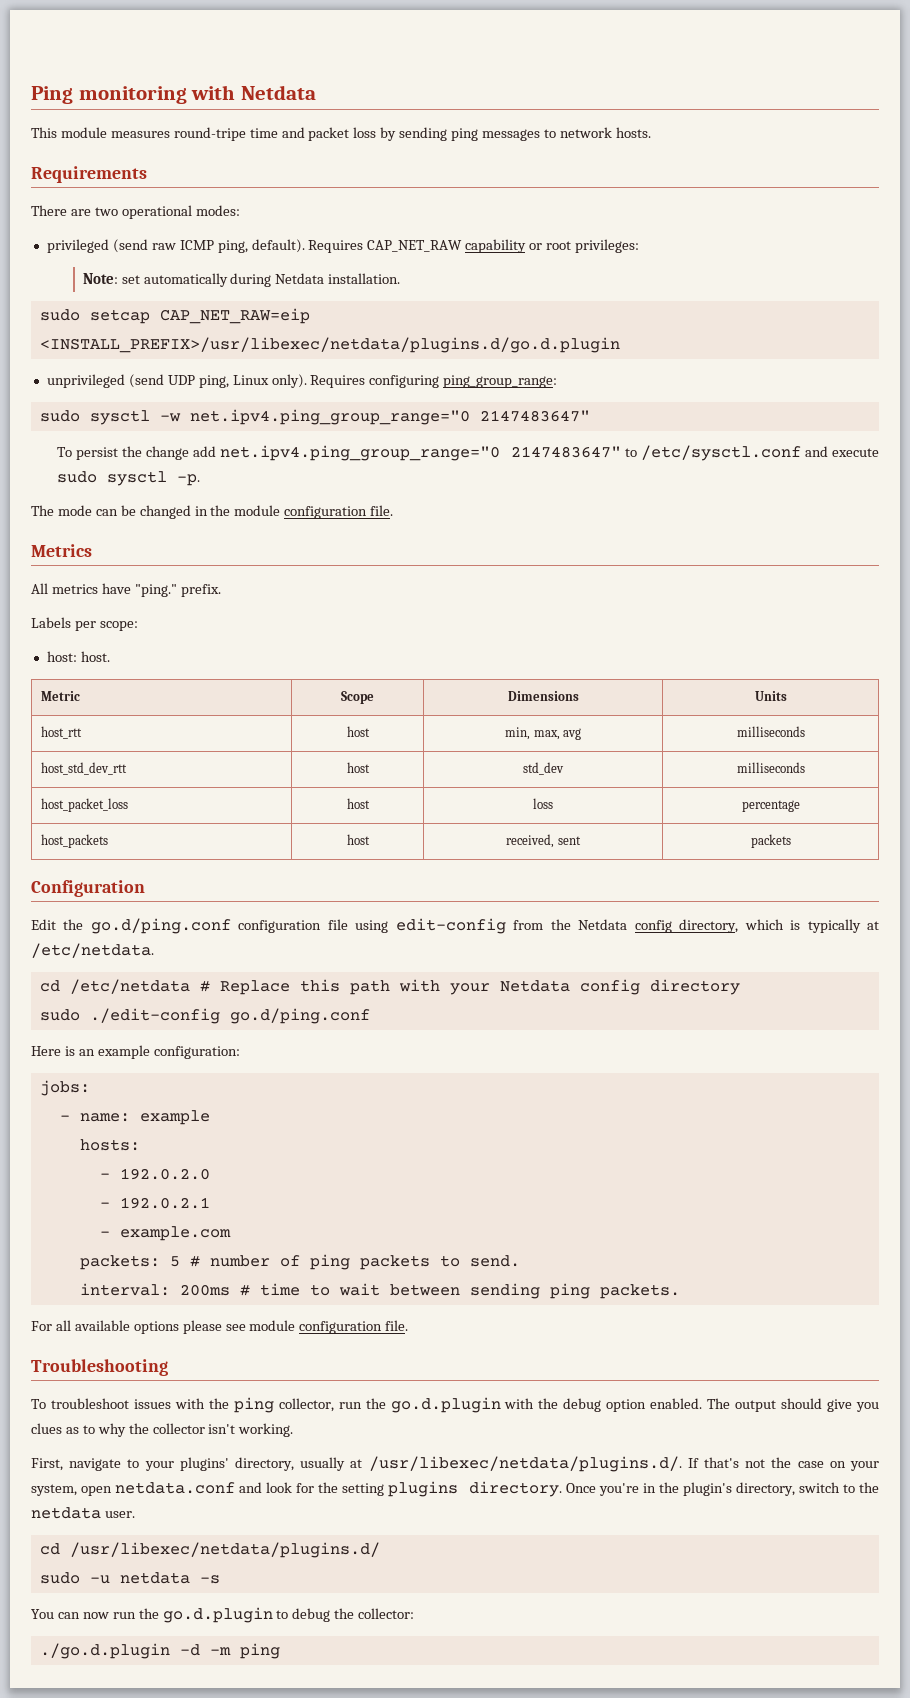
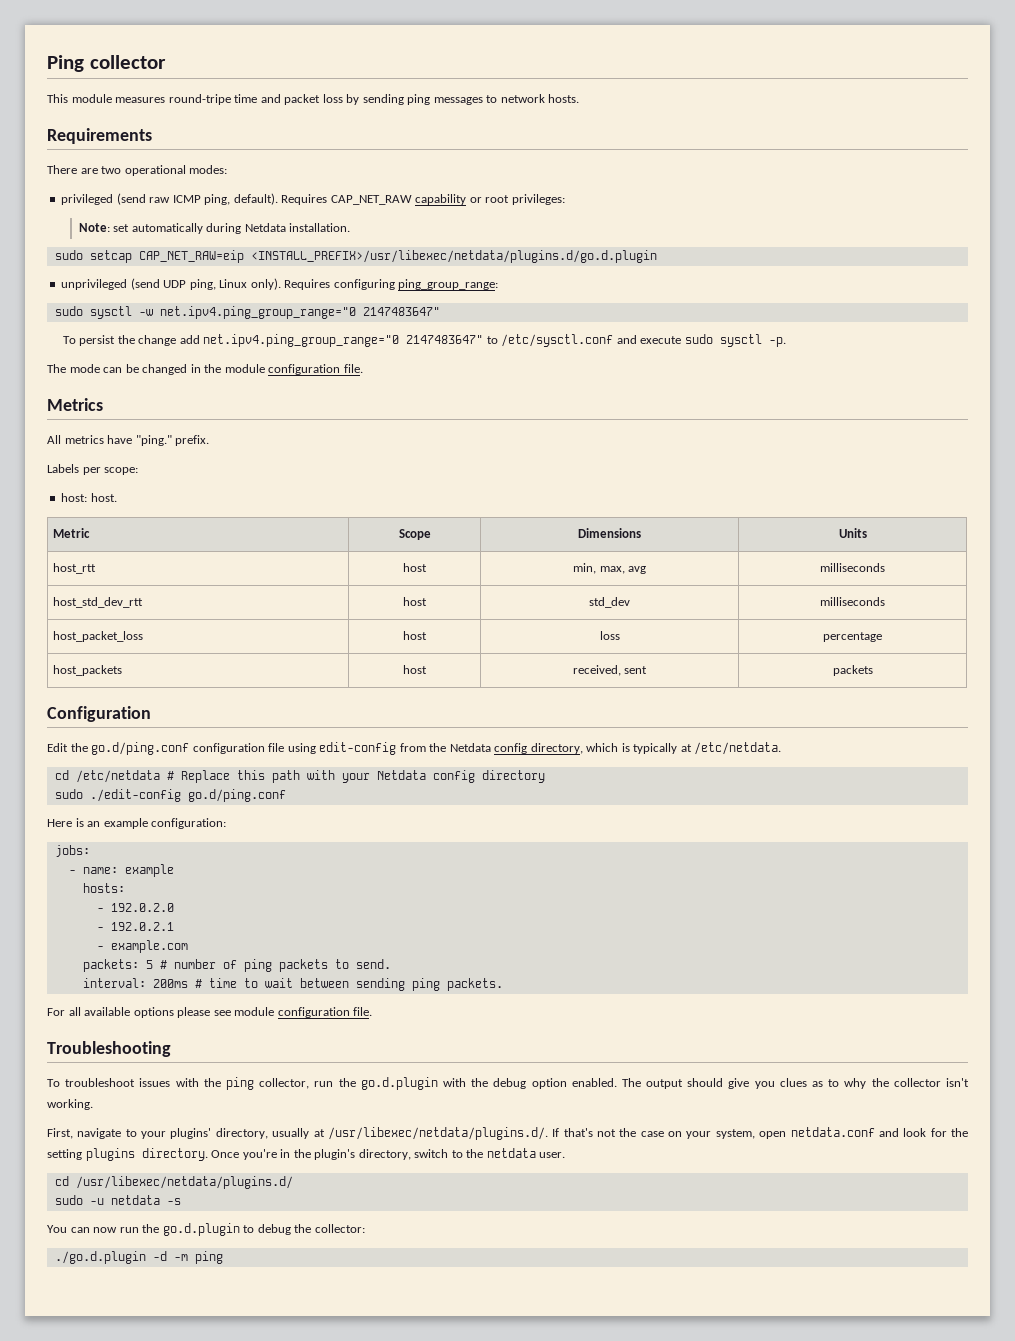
[78,85,316,104] monitoring with Netdata -> [89,55,166,69] collector

